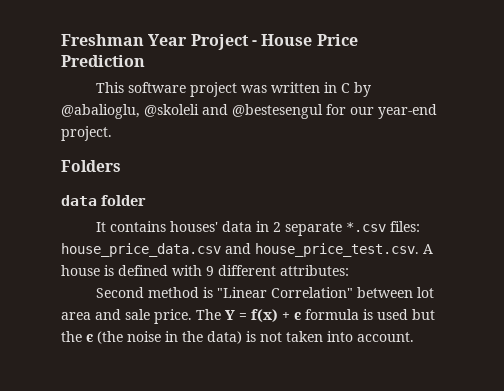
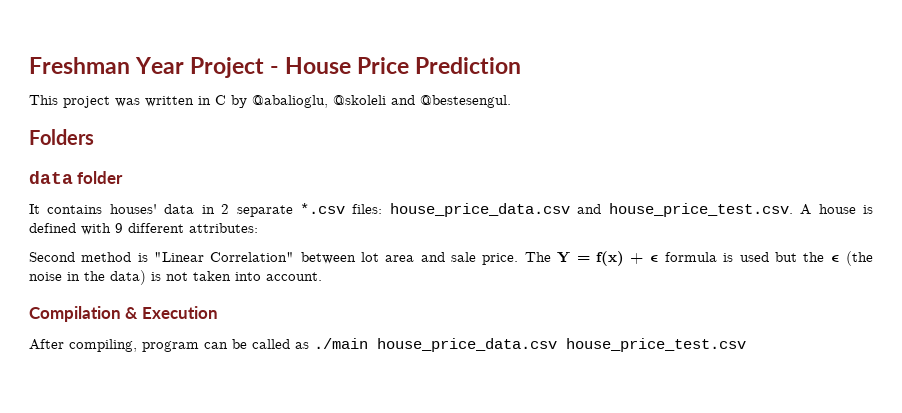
[128,82,187,93] software -> (58, 100) none
[232,104,437,119] [61,126,112,141] @bestesengul for our year-end project. -> [420,95,511,108] @bestesengul.
(414, 337) none -> [29,306,218,322] [29,338,746,352] // Compilation & Execution // After compiling, program can be called as ./main house_price_data.csv house_price_test.csv

